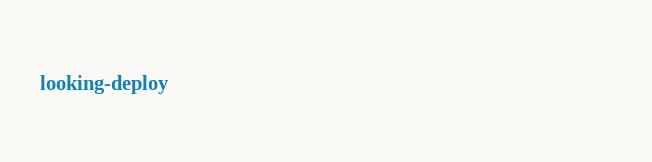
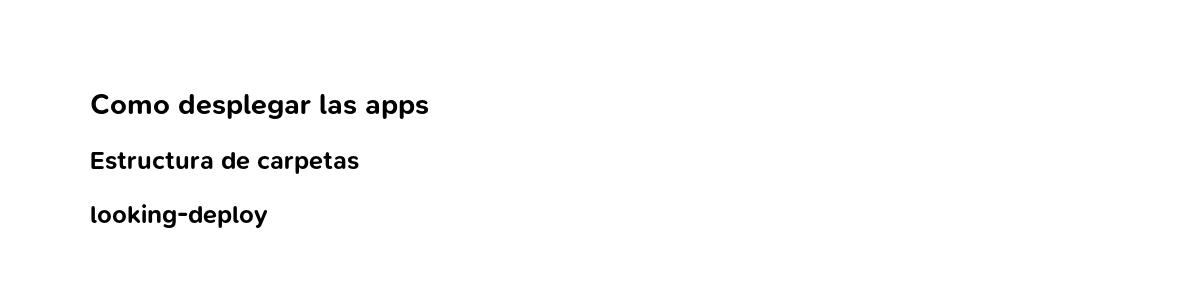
(40, 84) none -> [90,93,429,119] [90,152,359,174] Como desplegar las apps // Estructura de carpetas //

